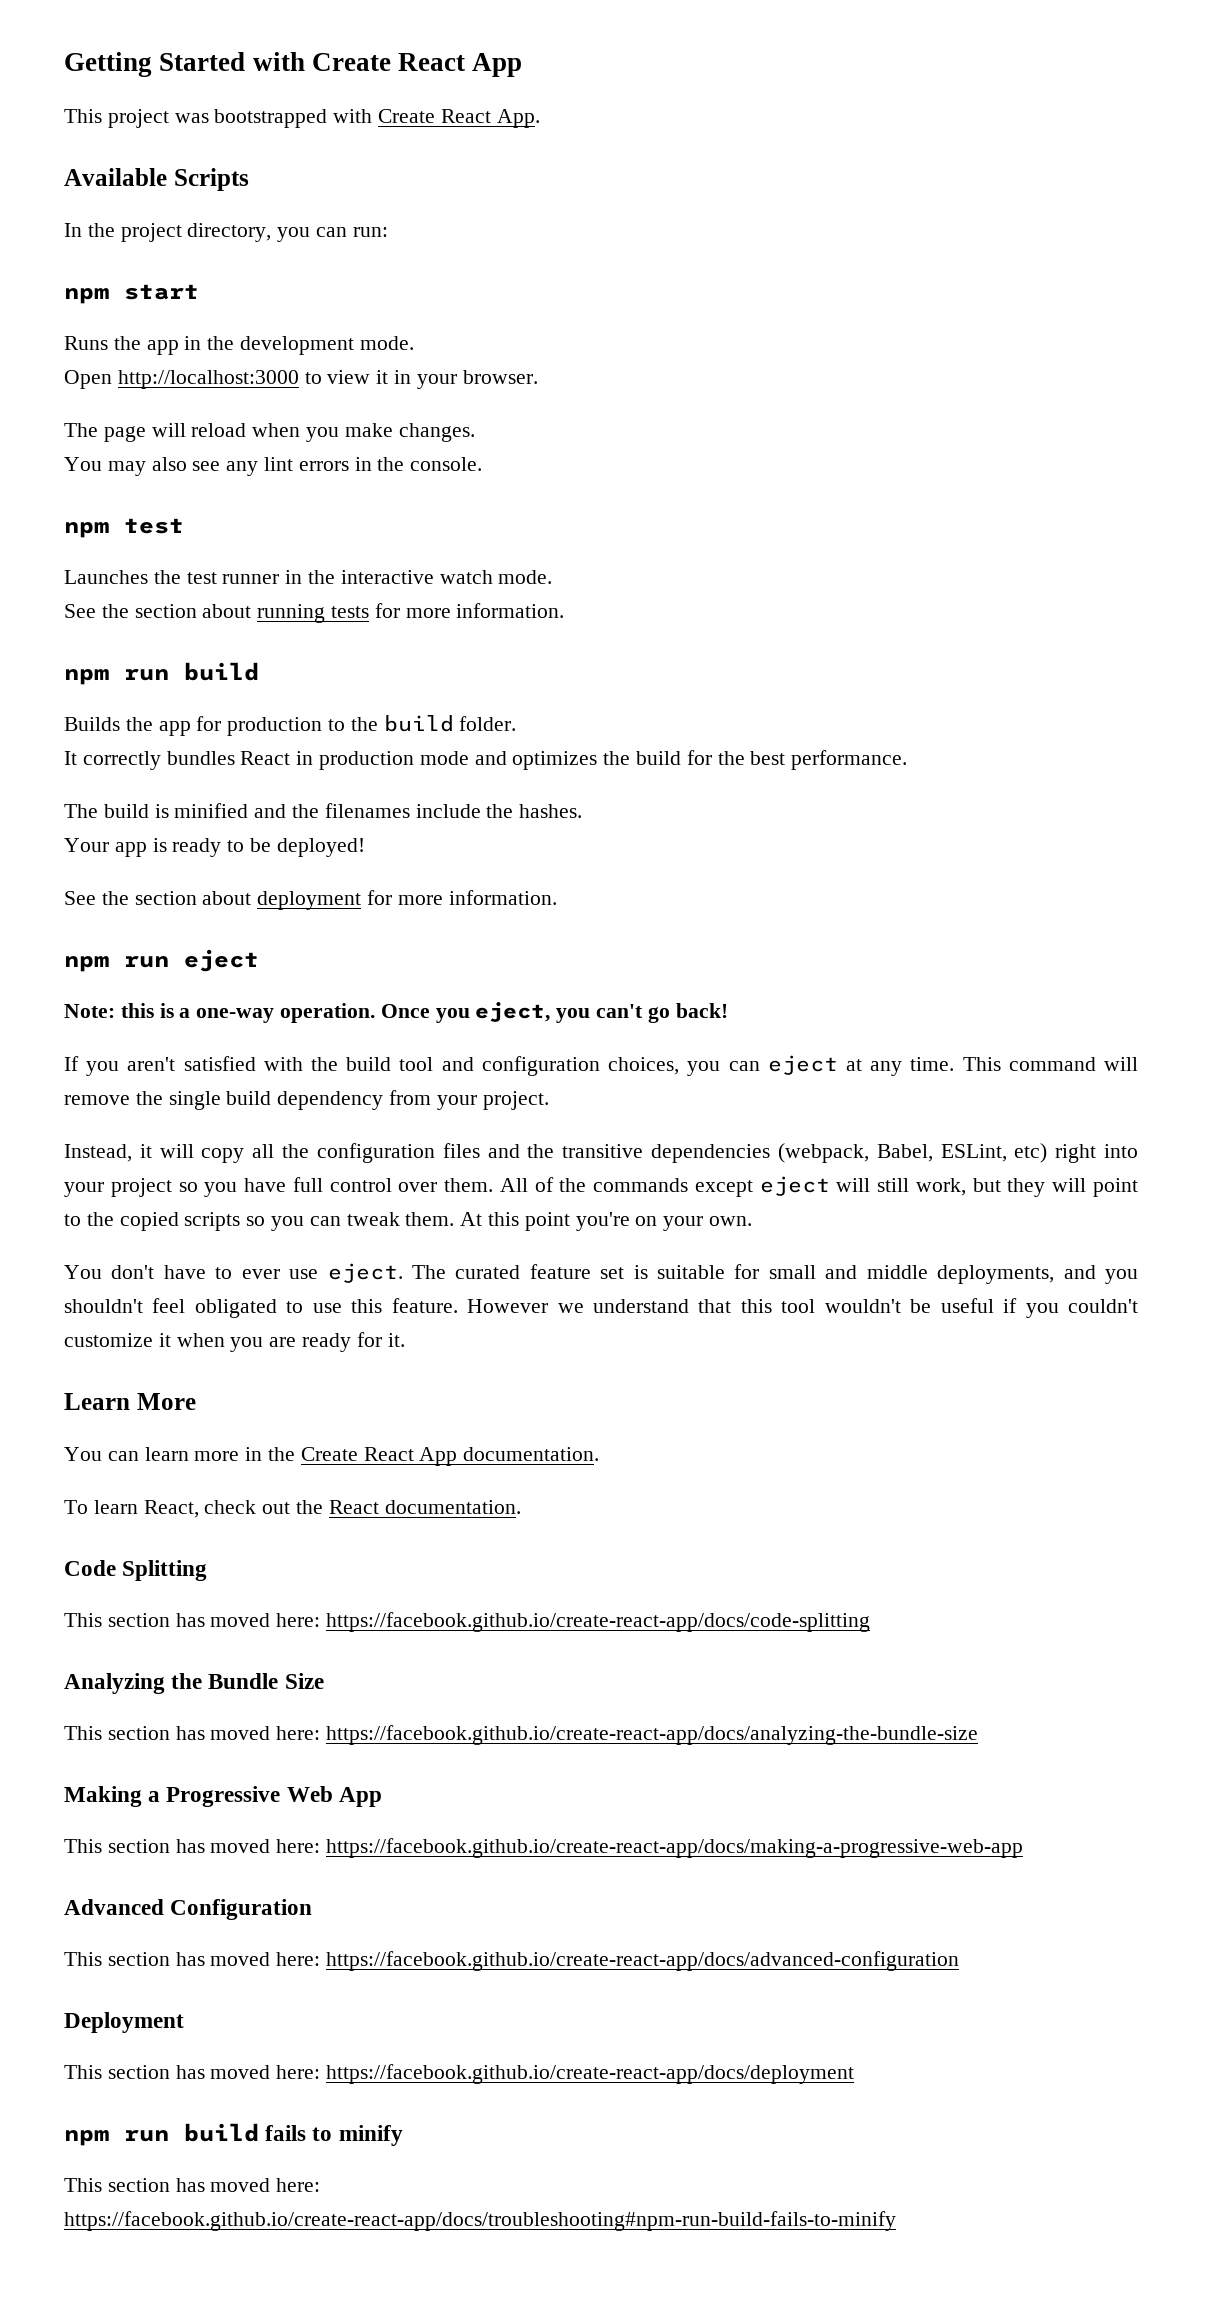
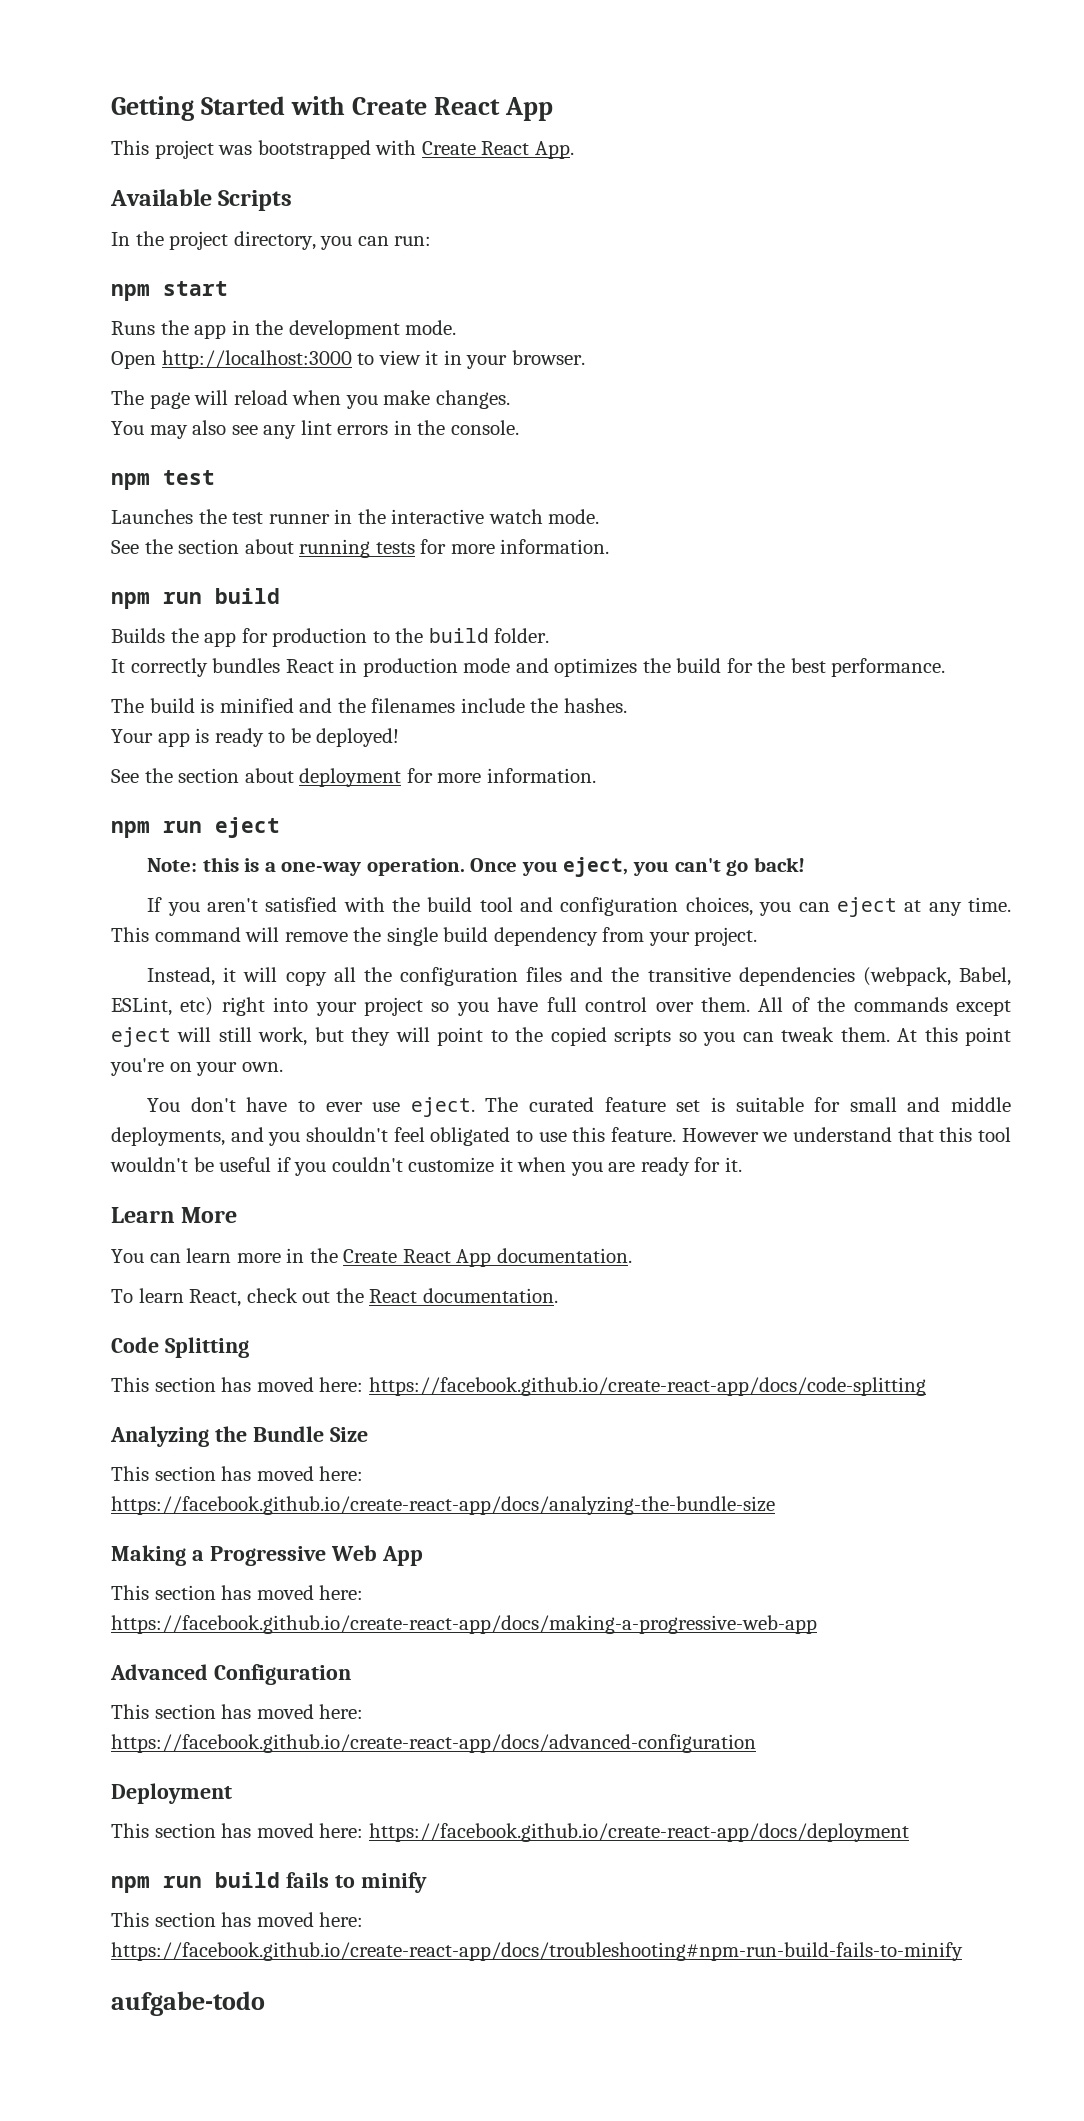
(896, 2221) none -> [111,1991,265,2016] // aufgabe-todo

